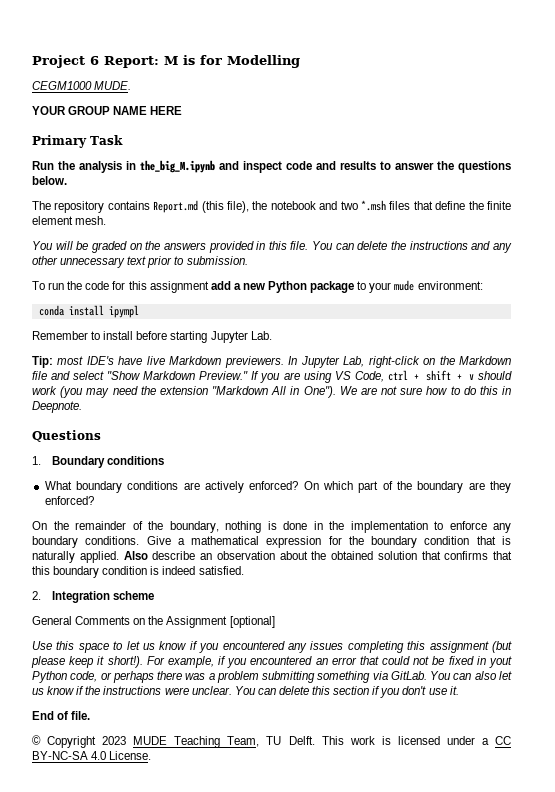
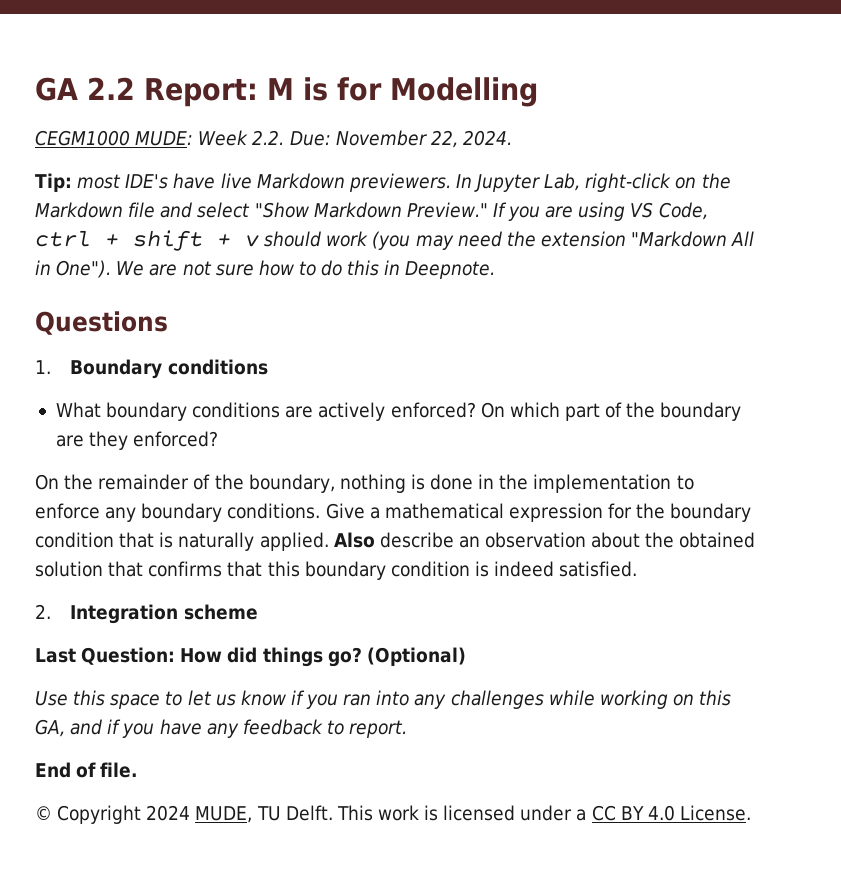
[32,55,99,68] Project 6 -> [35,77,135,101] GA 2.2
[94,81,132,90] [32,106,183,115] [32,135,123,148] [32,160,511,173] [32,176,67,185] [32,200,511,213] [32,216,107,225] [32,241,512,253] [32,256,248,268] [32,280,483,293] [38,305,139,318] [32,331,272,343] MUDE. // YOUR GROUP NAME HERE // Primary Task // Run the analysis in the_big_M.ipynb and inspect code and results to answer the questions below. // The repository contains Report.md (this file), the notebook and two *.msh files that define the finite element mesh. // You will be graded on the answers provided in this file. You can delete the instructions and any other unnecessary text prior to submission. // To run the code for this assignment add a new Python package to your mude environment: // conda install ipympl // Remember to install before starting Jupyter Lab. -> [135,130,512,148] MUDE: Week 2.2. Due: November 22, 2024.
[32,616,275,628] General Comments on the Assignment [optional] -> [35,647,466,667] Last Question: How did things go? (Optional)
[222,641,512,653] [31,656,513,668] [32,671,512,683] [32,686,459,698] encountered any issues completing this assignment (but please keep it short!). For example, if you encountered an error that could not be fixed in yout Python code, or perhaps there was a problem submitting something via GitLab. You can also let us know if the instructions were unclear. You can delete this section if you don't use it. -> [343,690,732,709] [35,719,408,738] ran into any challenges while working on this GA, and if you have any feedback to report.
[102,736,260,748] 2023 MUDE Teaching Team, -> [146,805,253,823] 2024 MUDE,
[32,751,88,760] BY-NC-SA -> [620,806,644,820] BY

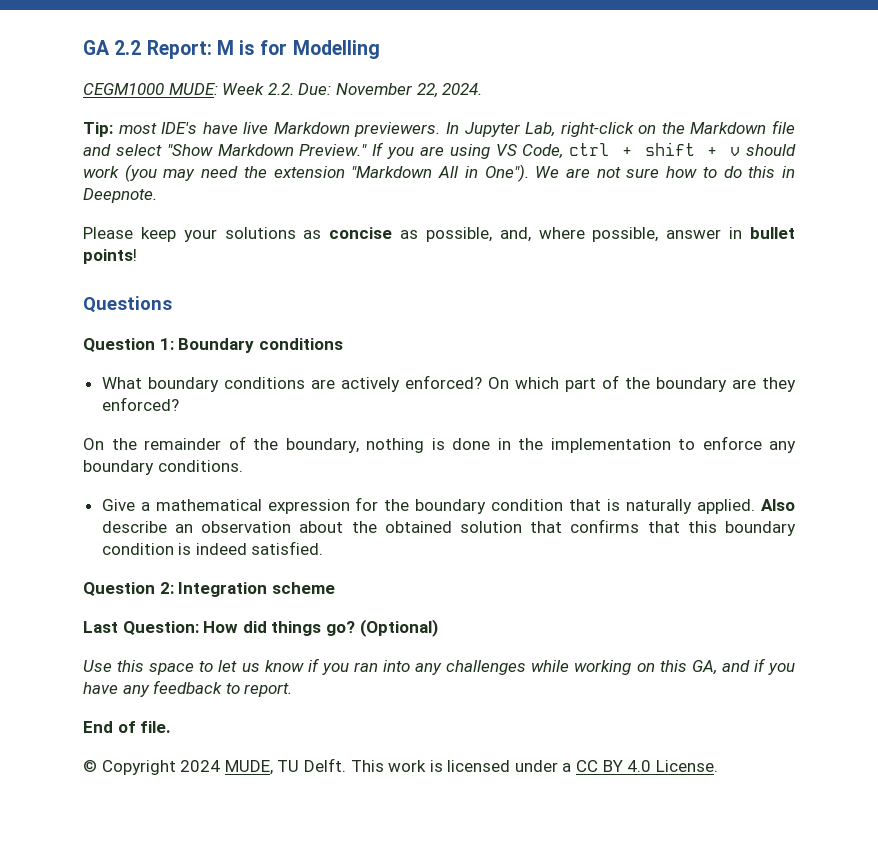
(496, 270) none -> [83,227,795,242] [83,249,137,264] // Please keep your solutions as concise as possible, and, where possible, answer in bullet points!
[35,360,51,374] 1. -> [83,338,174,352] Question 1:
(321, 511) none -> (243, 466) //
[35,604,51,619] 2. -> [83,582,174,596] Question 2:

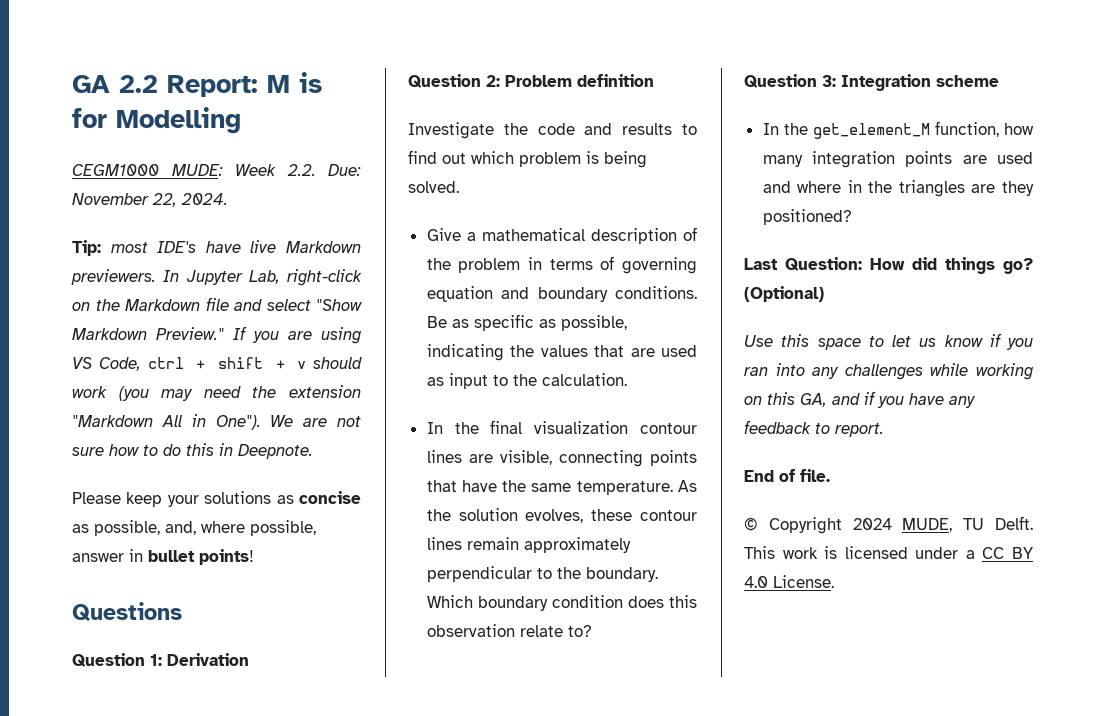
[178,338,343,353] [101,375,797,392] [101,397,179,411] [83,436,796,453] [83,460,243,475] [101,497,795,514] [101,519,796,536] [101,541,324,555] [83,582,174,596] Boundary conditions // What boundary conditions are actively enforced? On which part of the boundary are they enforced? // On the remainder of the boundary, nothing is done in the implementation to enforce any boundary conditions. // Give a mathematical expression for the boundary condition that is naturally applied. Also describe an observation about the obtained solution that confirms that this boundary condition is indeed satisfied. // Question 2: -> [167,653,249,666] [408,74,654,88] [408,122,697,139] [408,150,647,168] [408,181,459,193] [426,227,697,244] [426,256,697,274] [426,286,697,302] [426,314,627,331] [426,344,697,361] [426,373,627,389] [426,420,697,434] [426,450,697,467] [426,480,697,495] [426,508,697,523] [426,537,631,553] [426,566,658,582] [426,595,697,611] [426,624,592,637] [744,74,836,88] Derivation // Question 2: Problem definition // Investigate the code and results to find out which problem is being solved. // Give a mathematical description of the problem in terms of governing equation and boundary conditions. Be as specific as possible, indicating the values that are used as input to the calculation. // In the final visualization contour lines are visible, connecting points that have the same temperature. As the solution evolves, these contour lines remain approximately perpendicular to the boundary. Which boundary condition does this observation relate to? // Question 3:
(335, 588) none -> [762,121,1034,139] [762,151,1033,168] [762,180,1034,197] [762,209,852,225] // In the get_element_M function, how many integration points are used and where in the triangles are they positioned?

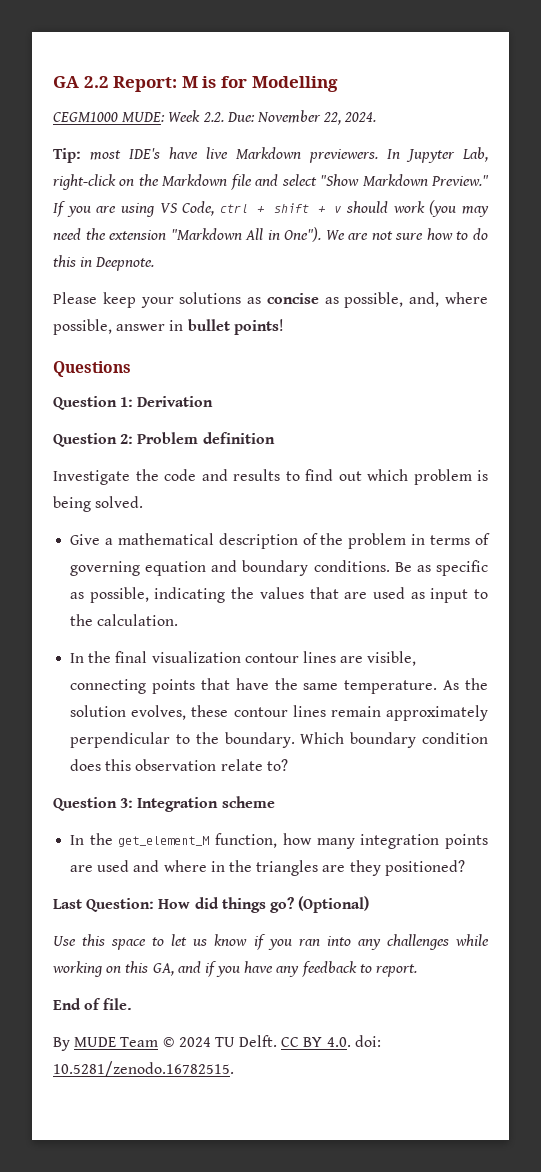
[744,516,1033,534] [744,546,1033,559] [744,575,834,588] © Copyright 2024 MUDE, TU Delft. This work is licensed under a CC BY 4.0 License. -> [53,1035,381,1051] [53,1061,234,1077] By MUDE Team © 2024 TU Delft. CC BY 4.0. doi: 10.5281/zenodo.16782515.

